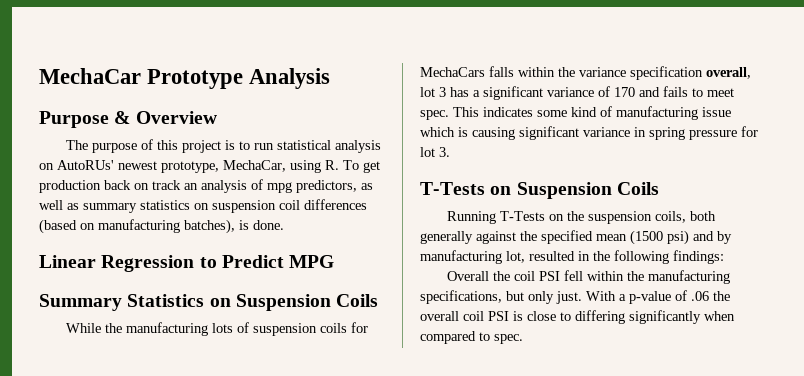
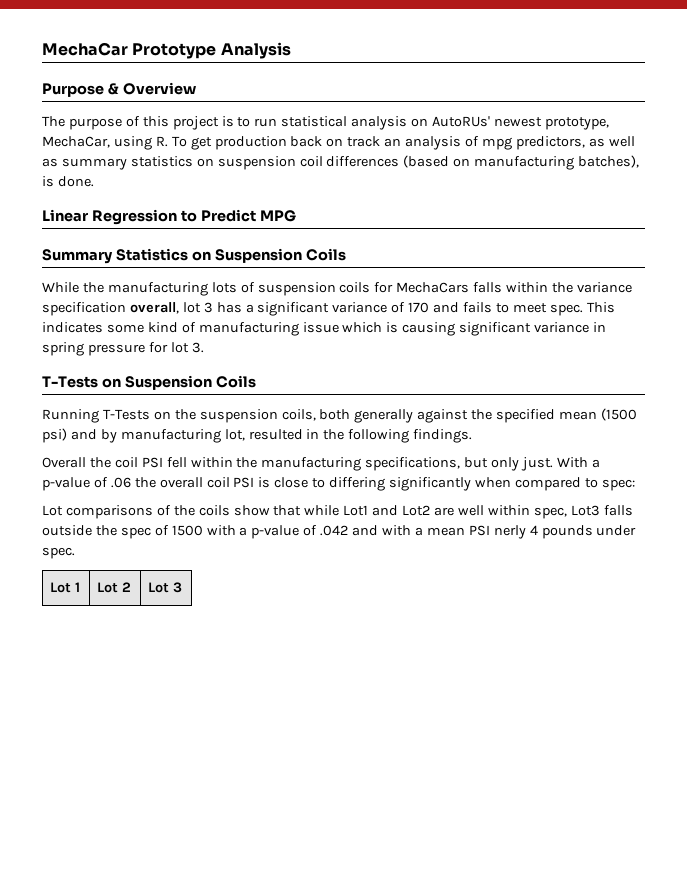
[673,250,724,264] findings: -> [413,429,473,443] findings.
[494,334,523,344] spec. -> [601,479,635,491] [42,505,633,519] [42,525,637,539] [42,547,75,559] [49,582,80,593] [96,582,131,593] [147,582,182,593] spec: // Lot comparisons of the coils show that while Lot1 and Lot2 are well within spec, Lot3 falls outside the spec of 1500 with a p-value of .042 and with a mean PSI nerly 4 pounds under spec. // Lot 1 | Lot 2 | Lot 3

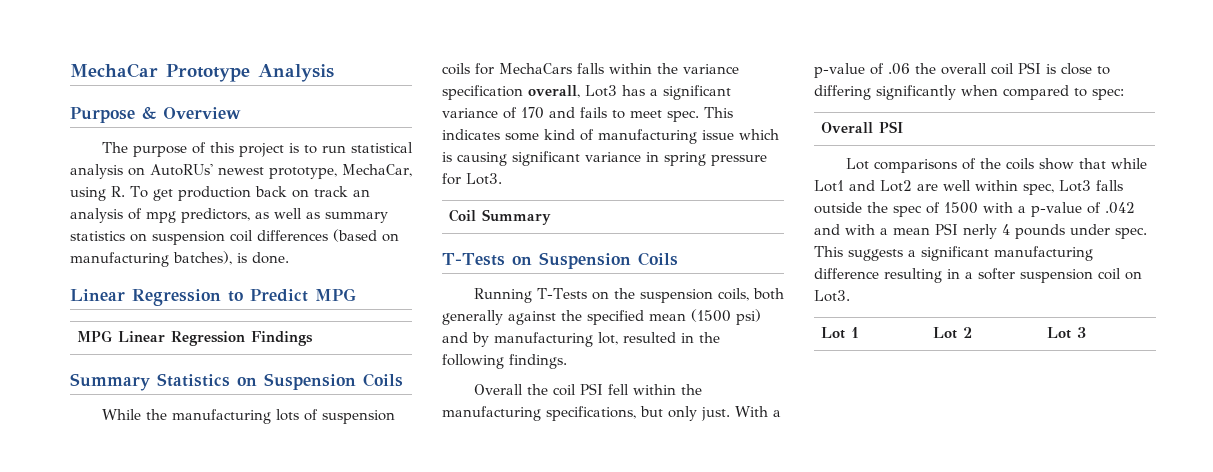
(296, 216) none -> [77,330,314,346] // MPG Linear Regression Findings
[182,302,213,313] lot 3 -> [585,85,617,97] Lot3
[170,342,204,353] lot 3. -> [466,173,502,185] [449,209,552,225] Lot3. // Coil Summary
(635, 485) none -> [821,121,904,133] // Overall PSI
(75, 553) none -> [814,246,1093,261] [814,268,1142,283] [814,290,850,302] This suggests a significant manufacturing difference resulting in a softer suspension coil on Lot3.

